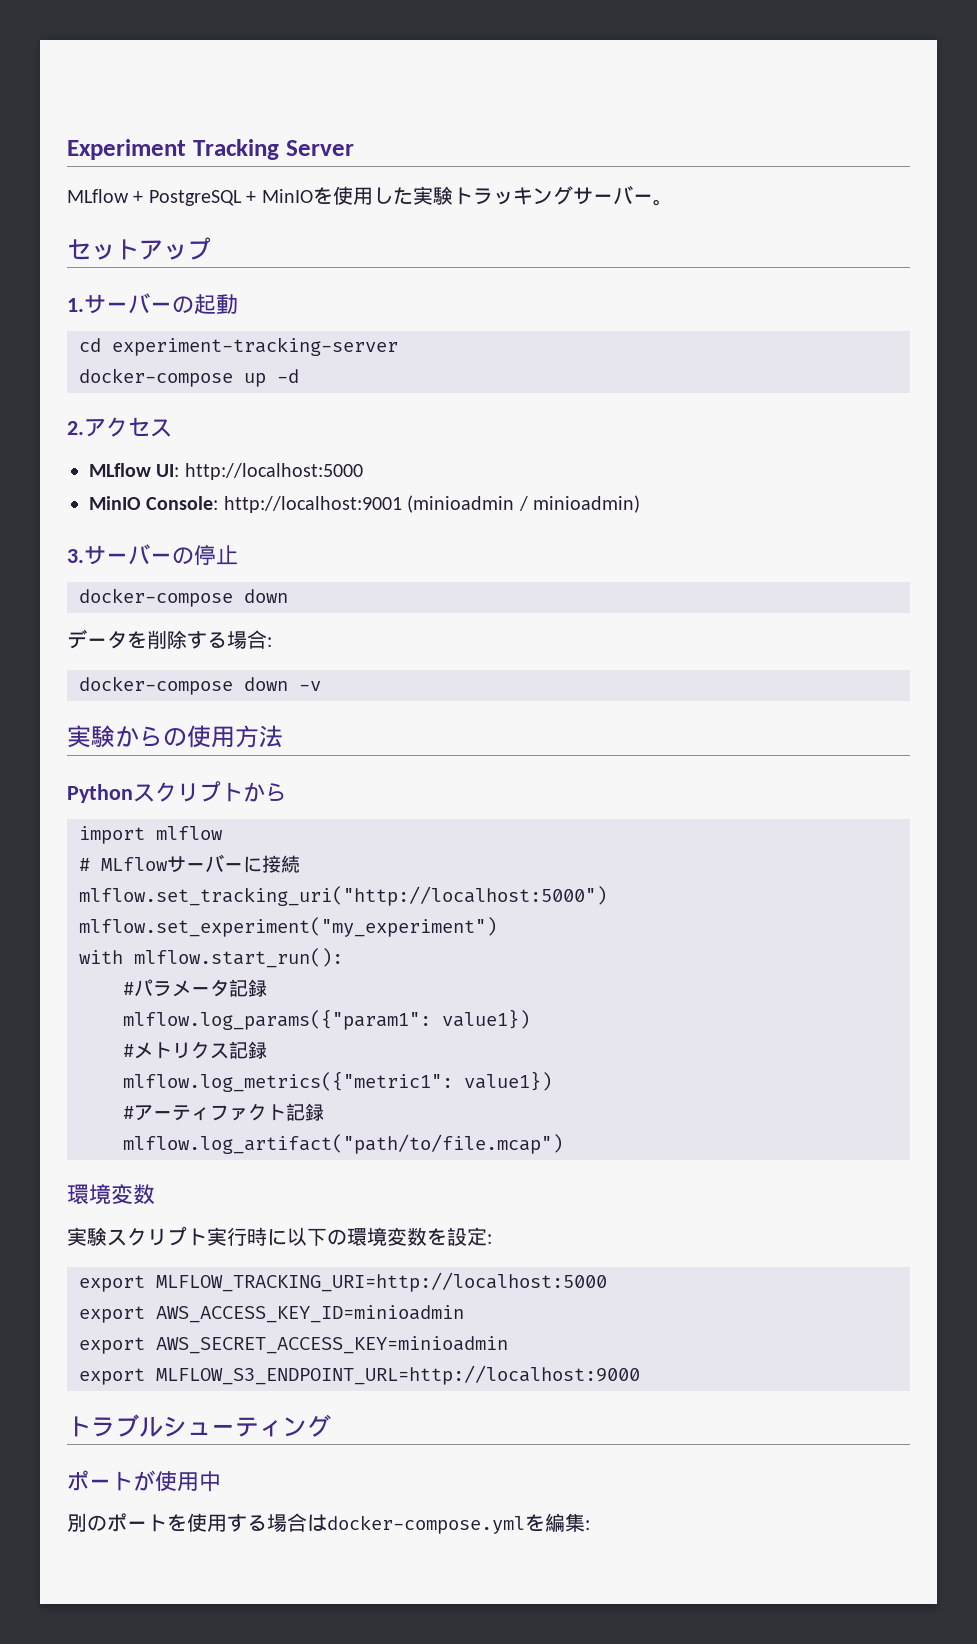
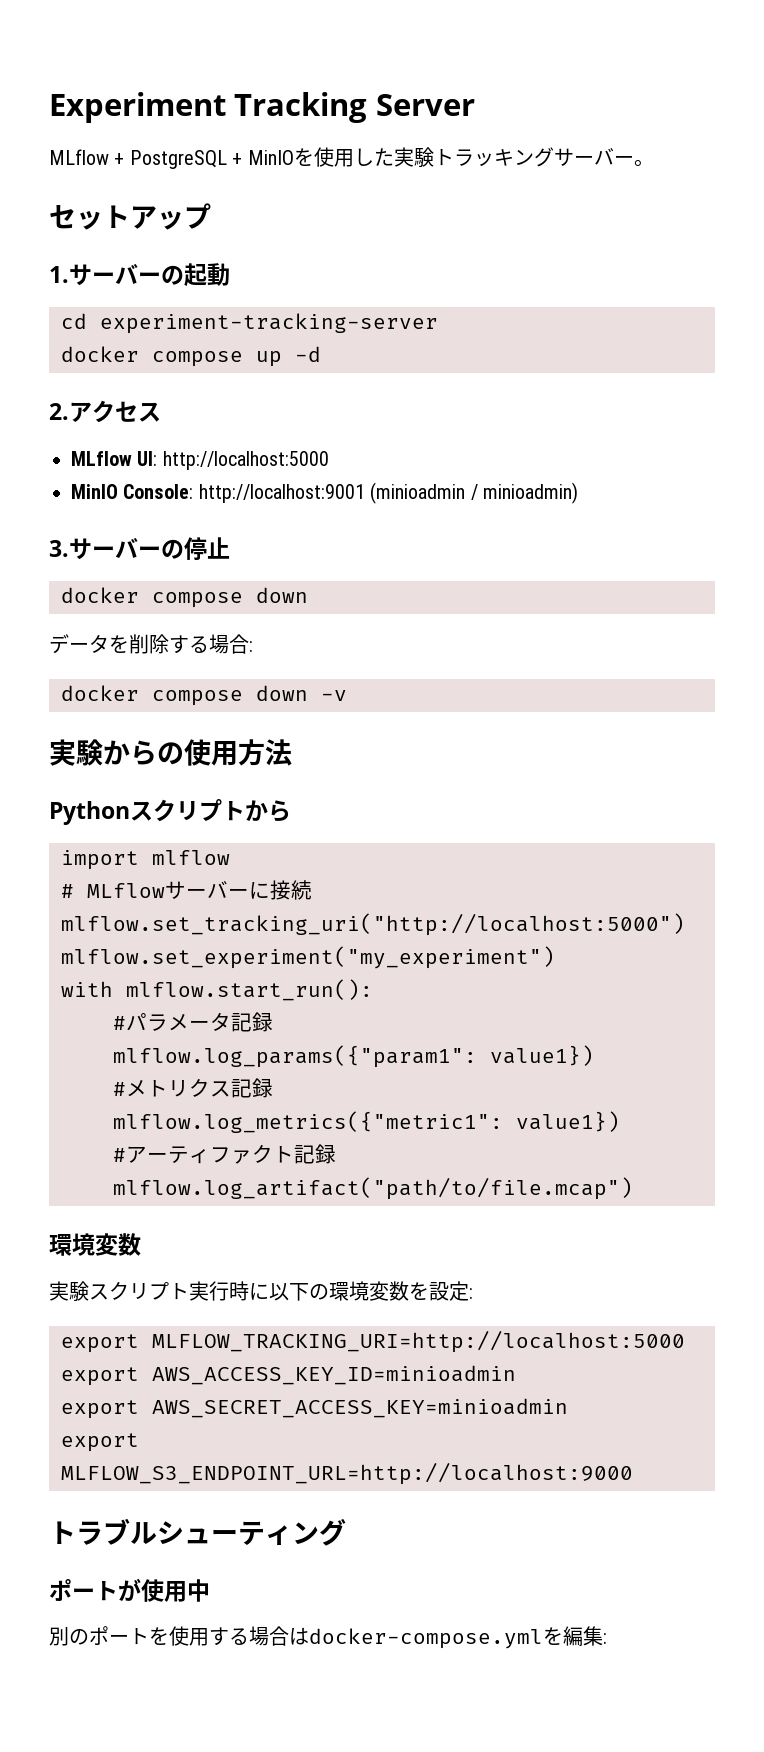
[79,368,233,387] docker-compose -> [61,346,243,367] docker compose
[79,588,233,607] docker-compose -> [61,587,243,608] docker compose
[79,676,233,695] docker-compose -> [61,685,243,706] docker compose

